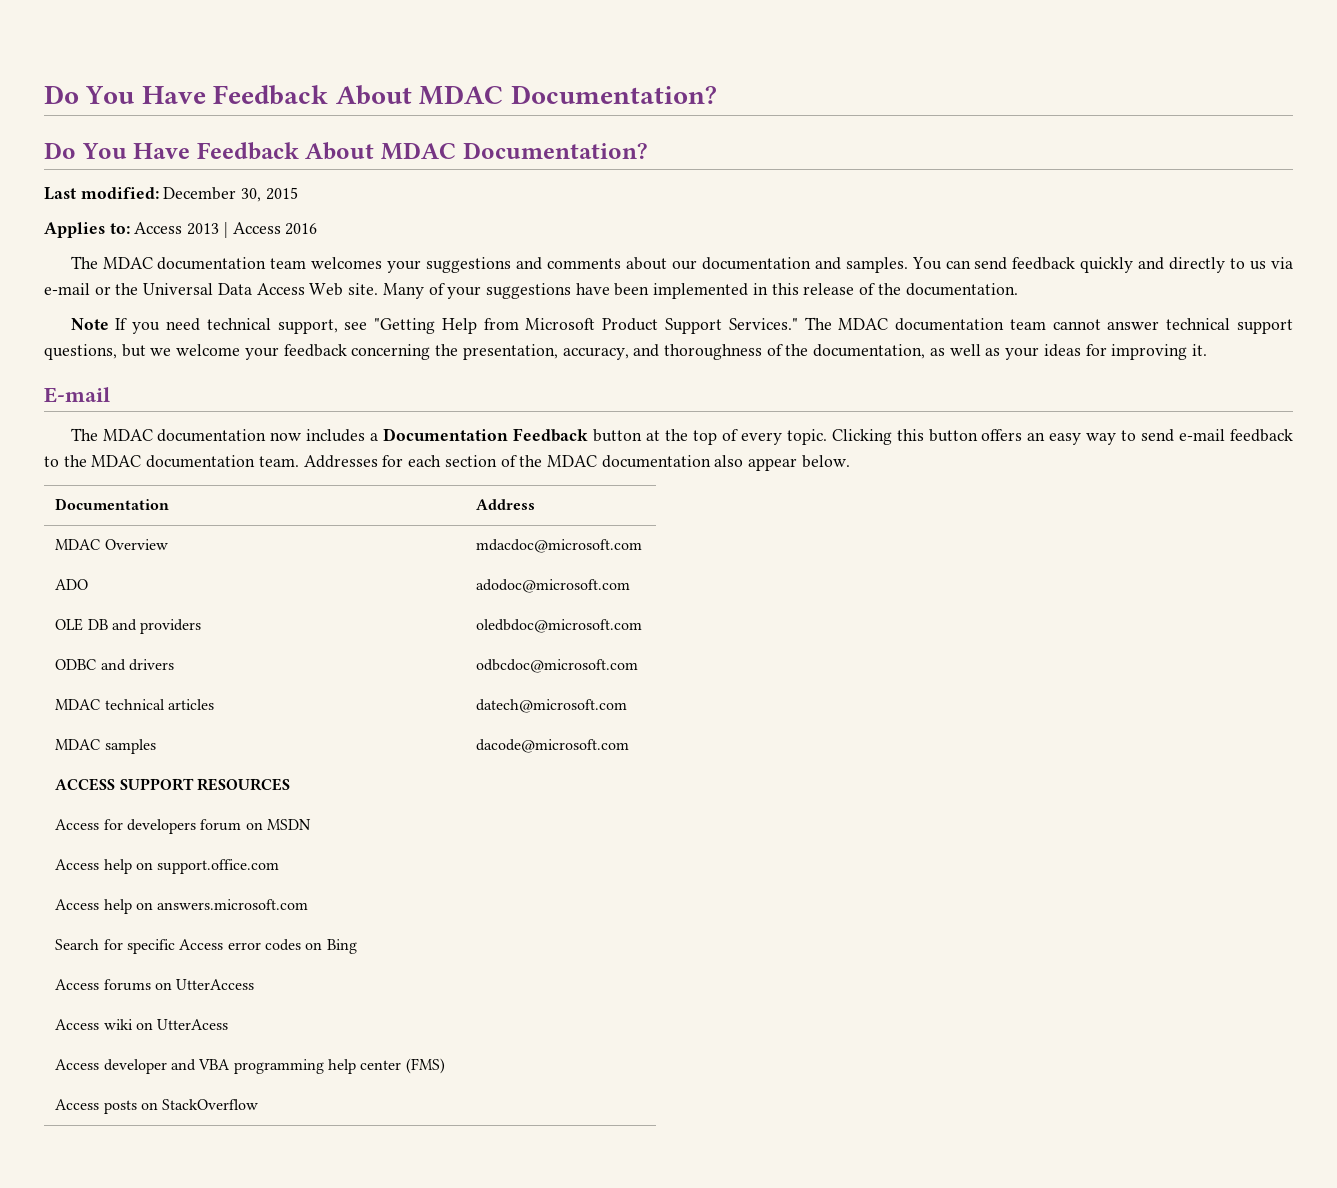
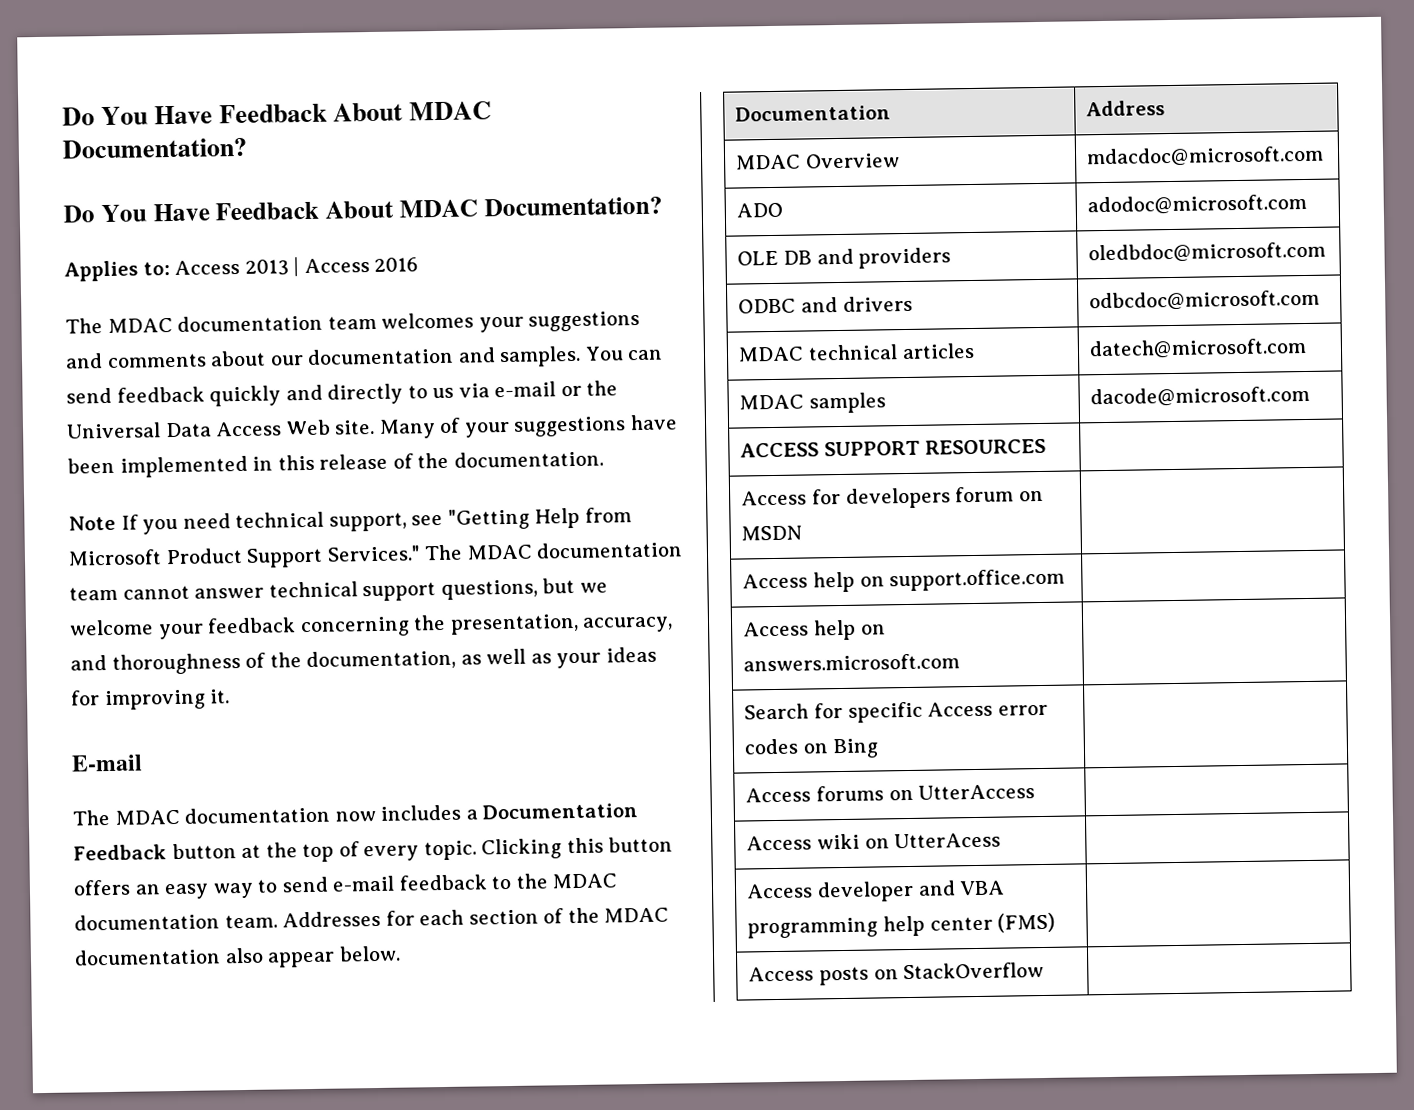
[44,187,298,202] // Last modified: December 30, 2015 -> (663, 206) none

